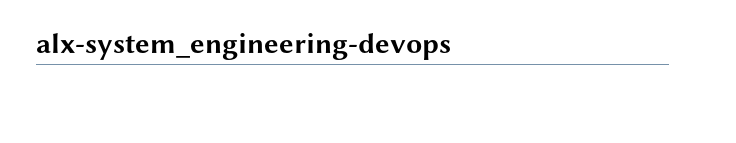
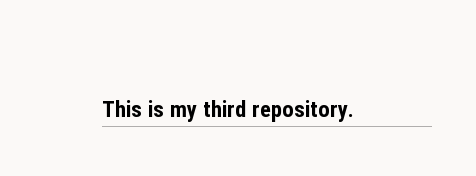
[36,33,451,60] alx-system_engineering-devops -> [102,100,355,122] This is my third repository.

